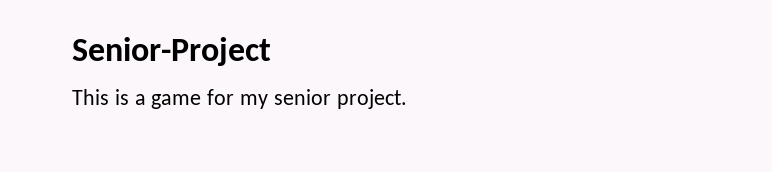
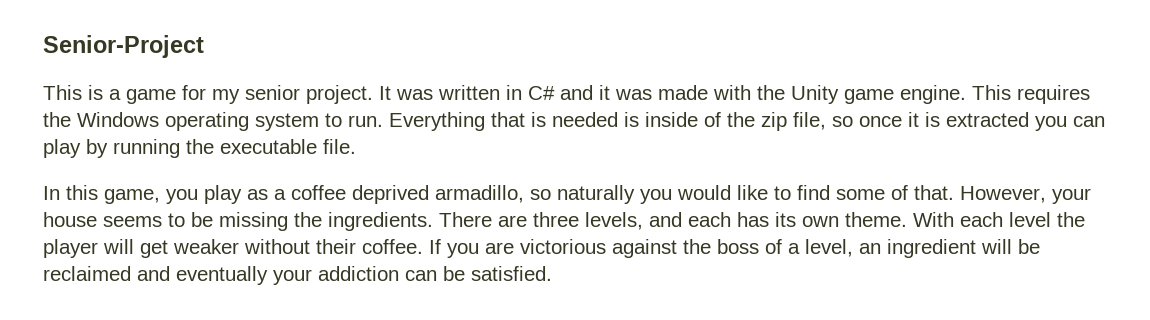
(407, 99) none -> [379,85,1090,104] [43,112,1105,131] [43,139,356,158] [43,185,1091,204] [43,212,1085,231] [43,239,1040,258] [43,266,552,285] It was written in C# and it was made with the Unity game engine. This requires the Windows operating system to run. Everything that is needed is inside of the zip file, so once it is extracted you can play by running the executable file. // In this game, you play as a coffee deprived armadillo, so naturally you would like to find some of that. However, your house seems to be missing the ingredients. There are three levels, and each has its own theme. With each level the player will get weaker without their coffee. If you are victorious against the boss of a level, an ingredient will be reclaimed and eventually your addiction can be satisfied.

